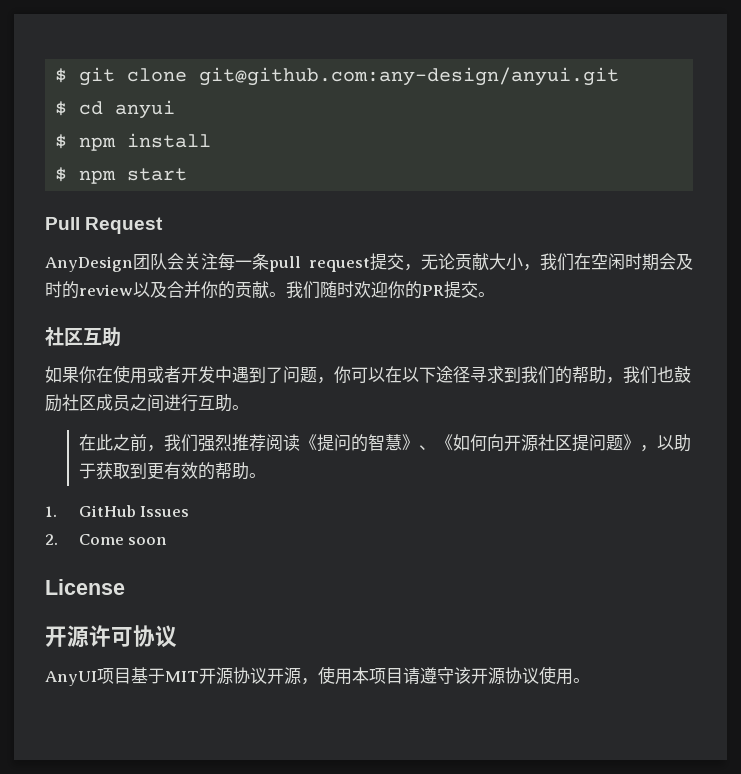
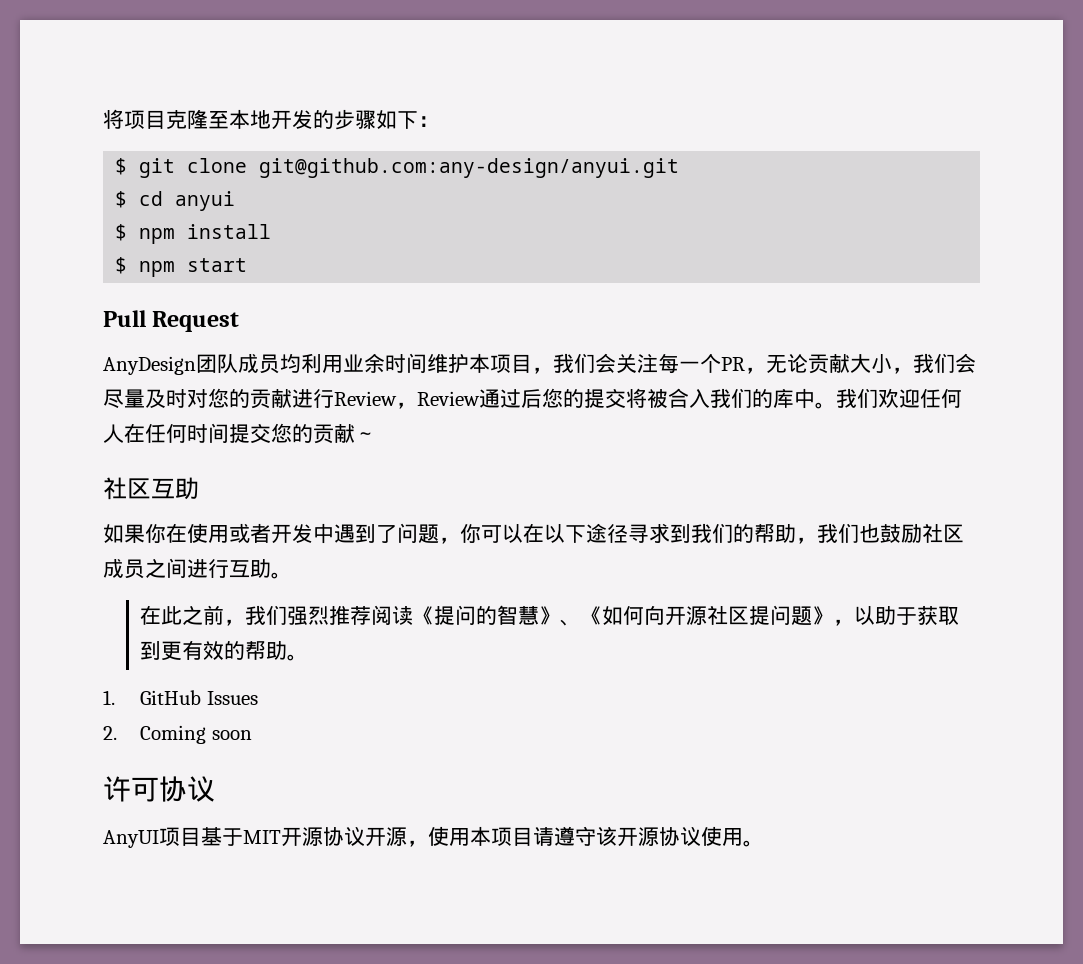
(55, 75) none -> [103,109,439,130] 将项目克隆至本地开发的步骤如下： //
[167,253,404,272] 会关注每一条pull request提交 -> [238,353,745,374] 成员均利用业余时间维护本项目，我们会关注每一个PR
[574,253,693,271] [45,281,495,299] 在空闲时期会及时的review以及合并你的贡献。我们随时欢迎你的PR提交。 -> [955,353,976,373] [103,388,962,409] [103,423,376,444] 会尽量及时对您的贡献进行Review，Review通过后您的提交将被合入我们的库中。我们欢迎任何人在任何时间提交您的贡献～
[78,534,124,545] Come -> [140,725,207,744] Coming
[45,579,125,595] [45,625,89,648] License // 开源 -> (252, 735) none

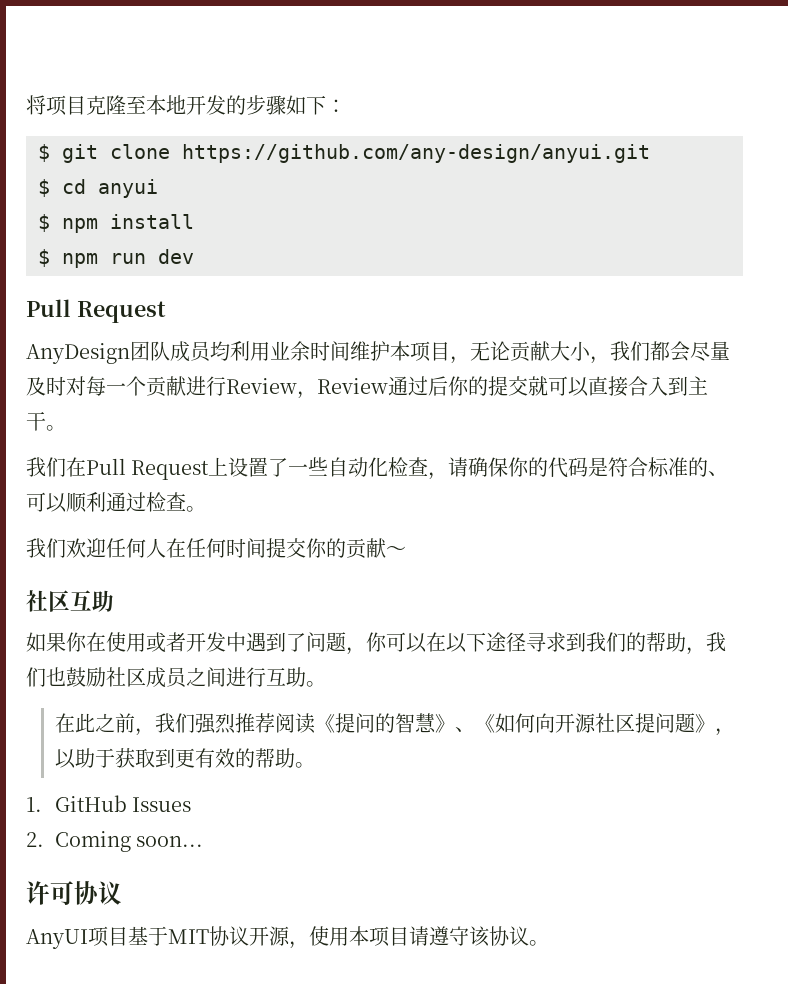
[259,158,680,178] git@github.com:any-design/anyui.git -> [182,144,650,163] https://github.com/any-design/anyui.git
[187,258,248,272] start -> [110,249,194,264] run dev
[553,353,766,374] 我们会关注每一个PR， -> (470, 360) none
(955, 363) none -> [650,341,670,361] 都
[208,388,250,408] 您的 -> [86,376,146,396] 每一个
[542,388,836,409] 您的提交将被合入我们的库中。 -> [448,376,708,397] [26,411,66,431] [26,457,729,480] [26,492,206,513] 你的提交就可以直接合入到主干。 // 我们在Pull Request上设置了一些自动化检查，请确保你的代码是符合标准的、可以顺利通过检查。 //
[271,423,292,443] 您 -> [306,538,327,558] 你
[211,730,252,740] soon -> [136,835,204,847] soon...
[281,827,323,847] 开源 -> (209, 936) none
[617,826,743,847] 开源协议使用 -> [489,926,529,946] 协议

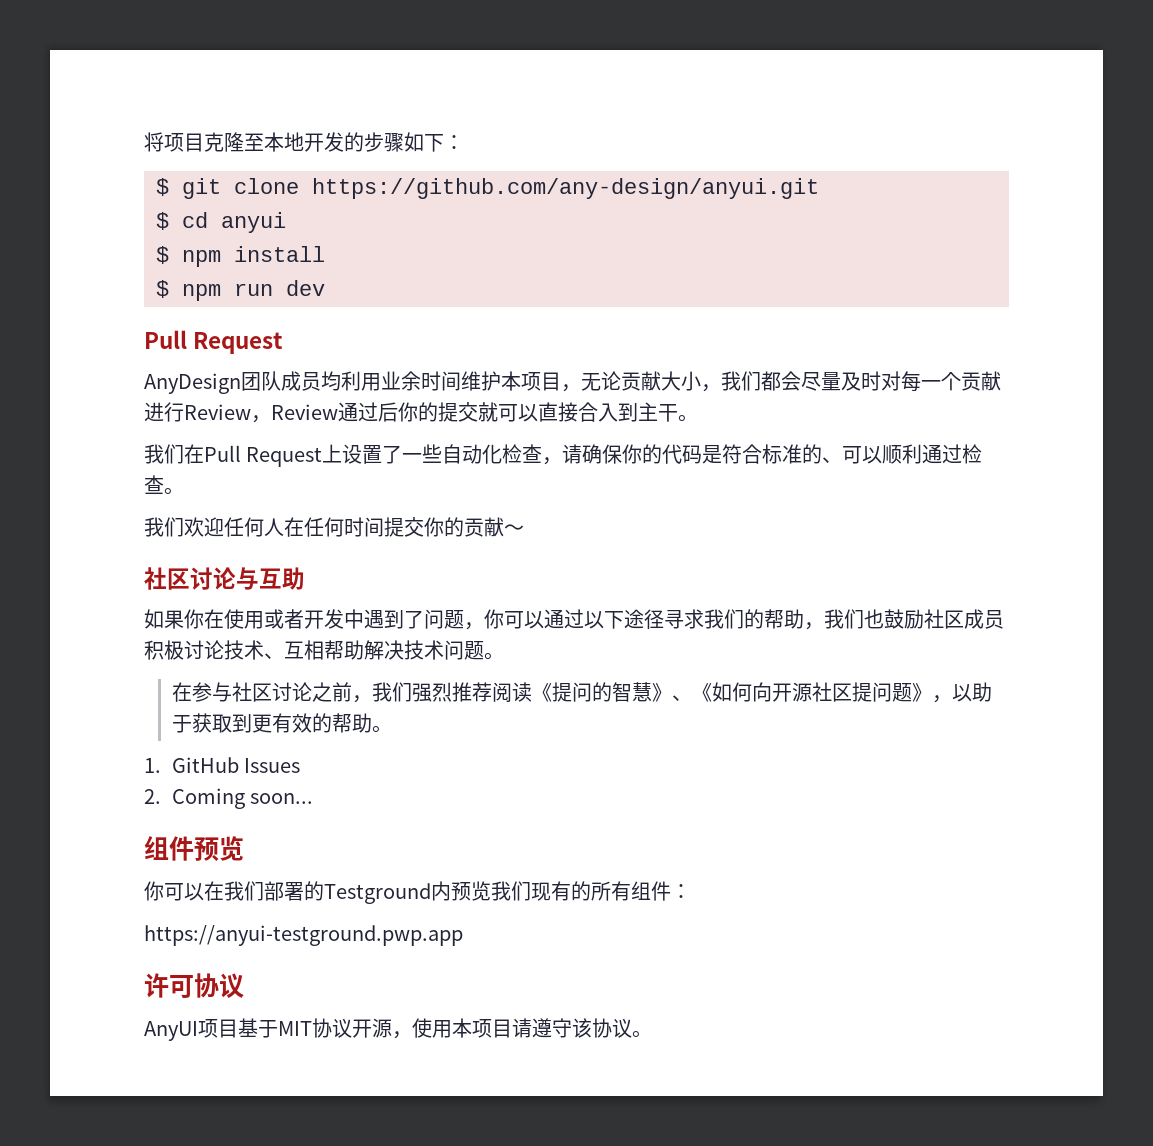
(70, 601) none -> [190,567,259,590] 讨论与
[426,632,446,652] 在 -> [544,609,584,629] 通过
[566,632,586,652] 到 -> (704, 619) none
[186,667,326,687] [54,713,95,733] 之间进行互助。 // 在此 -> [144,640,504,660] [171,682,312,702] 积极讨论技术、互相帮助解决技术问题。 // 在参与社区讨论
(204, 841) none -> [144,836,244,861] [144,881,691,904] [144,925,463,946] // 组件预览 // 你可以在我们部署的Testground内预览我们现有的所有组件： // https://anyui-testground.pwp.app

